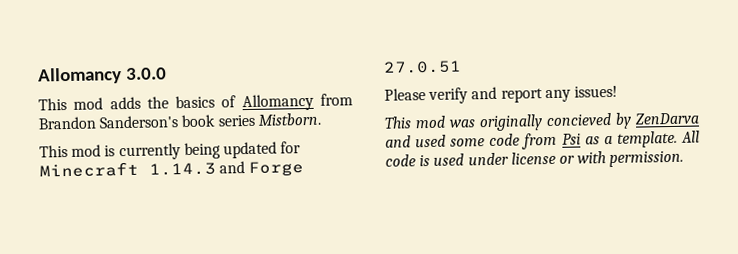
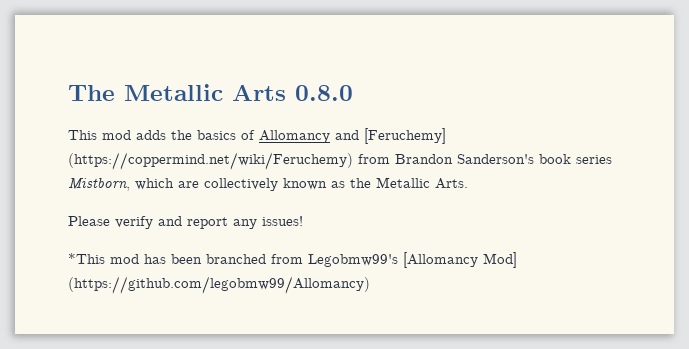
[37,67,168,85] Allomancy 3.0.0 -> [68,84,353,101] The Metallic Arts 0.8.0
(314, 102) none -> [335,128,446,144] [68,152,353,170] and [Feruchemy] (https://coppermind.net/wiki/Feruchemy)
[257,112,321,126] [39,141,302,161] [39,161,305,178] [383,60,462,74] Mistborn. // This mod is currently being updated for Minecraft 1.14.3 and Forge 27.0.51 -> [68,177,468,191] Mistborn, which are collectively known as the Metallic Arts.
[384,112,699,132] [385,130,700,150] [385,150,685,168] This mod was originally concieved by ZenDarva and used some code from Psi as a template. All code is used under license or with permission. -> [68,252,517,268] [68,276,370,294] *This mod has been branched from Legobmw99's [Allomancy Mod] (https://github.com/legobmw99/Allomancy)

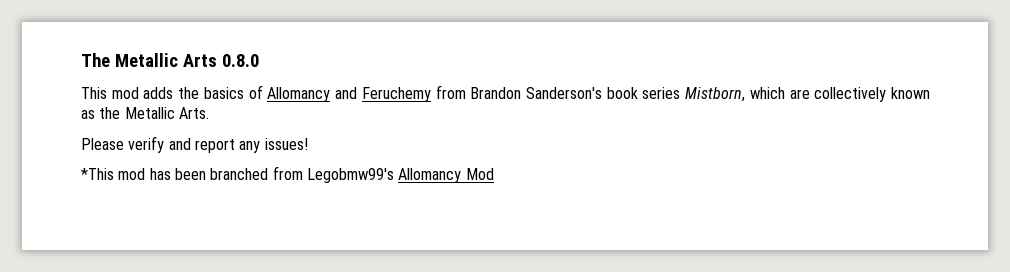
[364,128,446,144] [68,152,353,170] [Feruchemy] (https://coppermind.net/wiki/Feruchemy) -> [361,87,431,102] Feruchemy
[403,252,517,268] [68,276,370,294] [Allomancy Mod] (https://github.com/legobmw99/Allomancy) -> [398,168,494,183] Allomancy Mod

